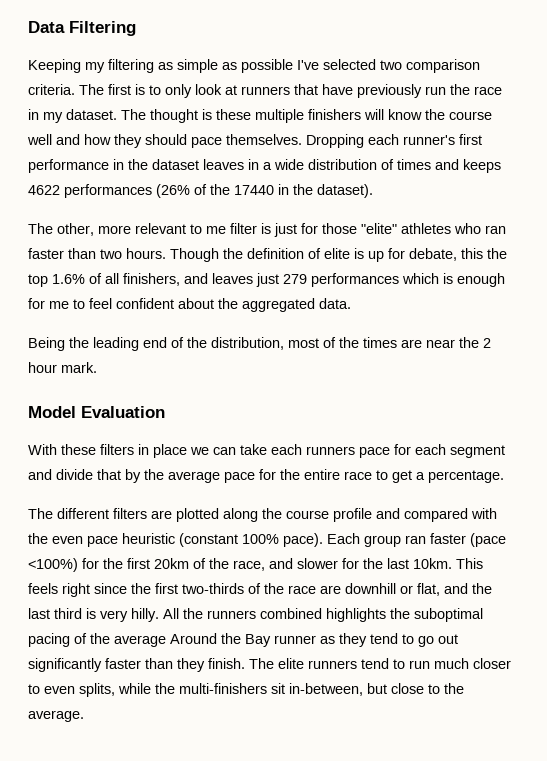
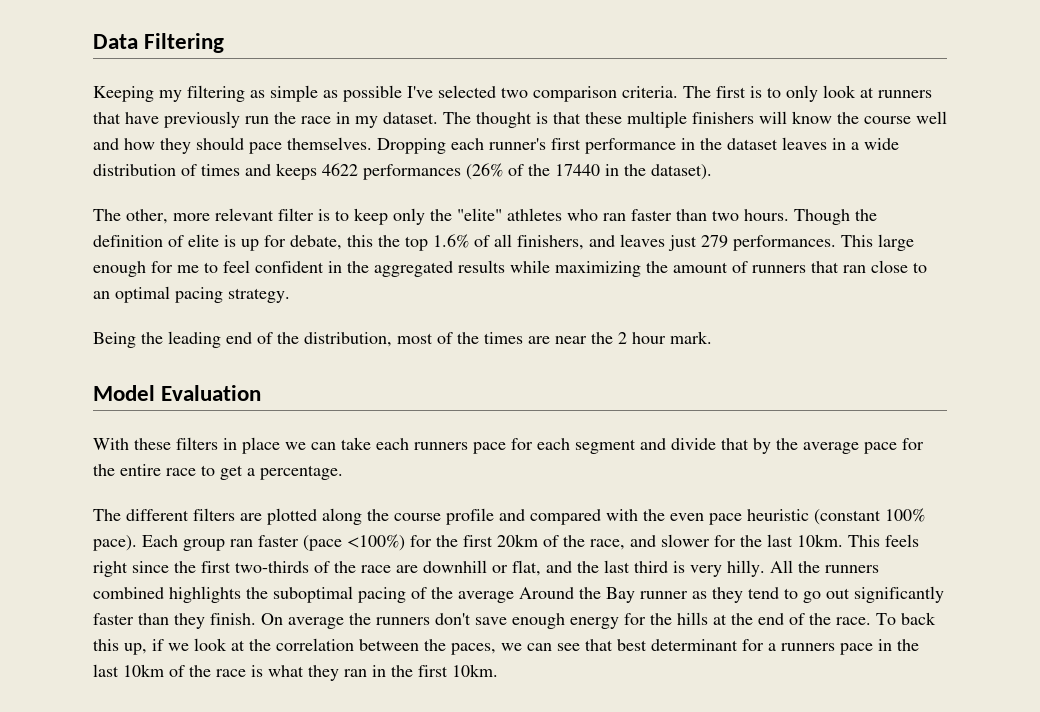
(212, 114) none -> [553,112,581,124] that
[190,223,357,237] to me filter is just for those -> [278,208,452,225] filter is to keep only the
[311,273,453,287] performances which is -> [733,234,914,251] performances. This large
[178,298,214,309] about -> [328,261,342,273] in
[319,298,351,309] data. -> [458,260,927,277] [93,286,290,303] results while maximizing the amount of runners that ran close to an optimal pacing strategy.
[249,658,511,669] [28,683,464,697] [28,710,84,722] The elite runners tend to run much closer to even splits, while the multi-finishers sit in-between, but close to the average. -> [261,612,936,629] [93,638,919,655] [93,664,498,681] On average the runners don't save enough energy for the hills at the end of the race. To back this up, if we look at the correlation between the paces, we can see that best determinant for a runners pace in the last 10km of the race is what they ran in the first 10km.

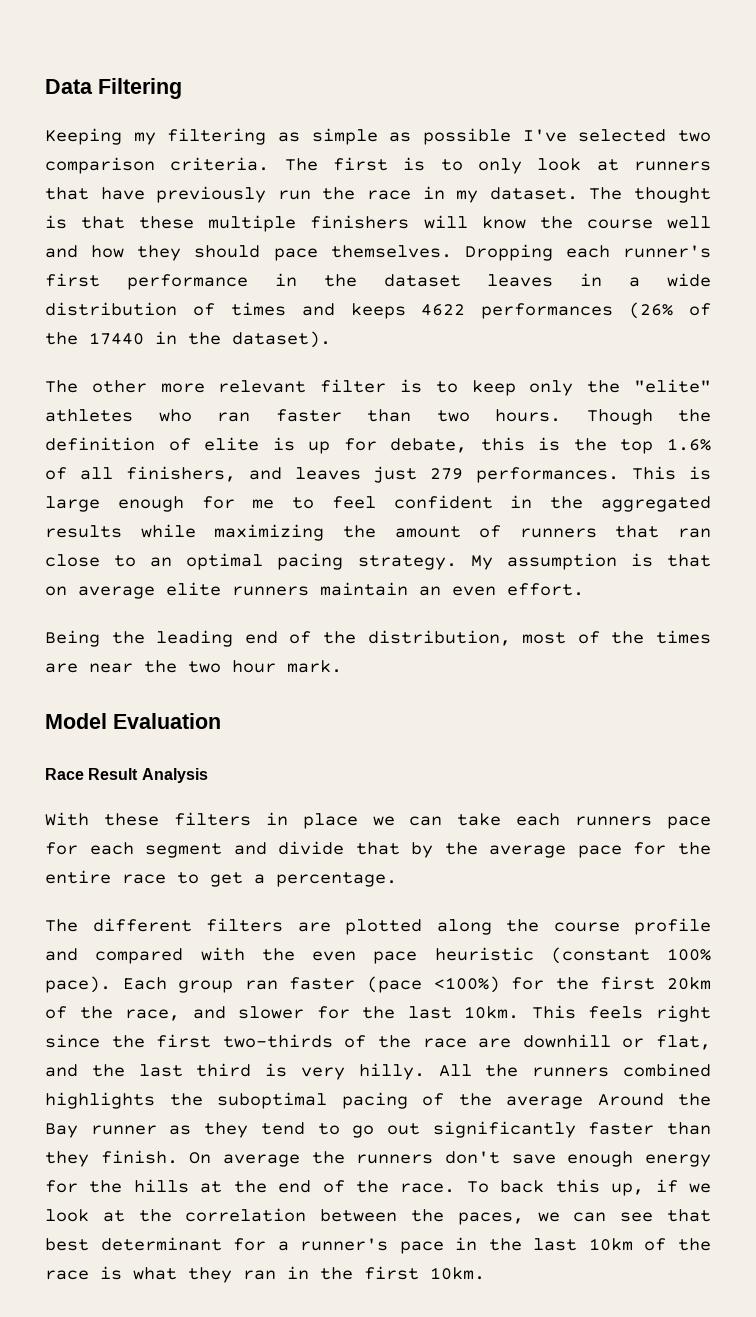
[126,209,168,224] other, -> [91,380,147,393] other
(373, 241) none -> [538,437,561,451] is
(873, 241) none -> [689,466,712,480] is
(290, 295) none -> [470,553,711,570] [45,582,584,599] My assumption is that on average elite runners maintain an even effort.
[618,332,627,344] 2 -> [188,661,221,673] two
(262, 393) none -> [45,768,208,783] // Race Result Analysis
[781,643,835,651] runners -> [300,1238,389,1251] runner's

